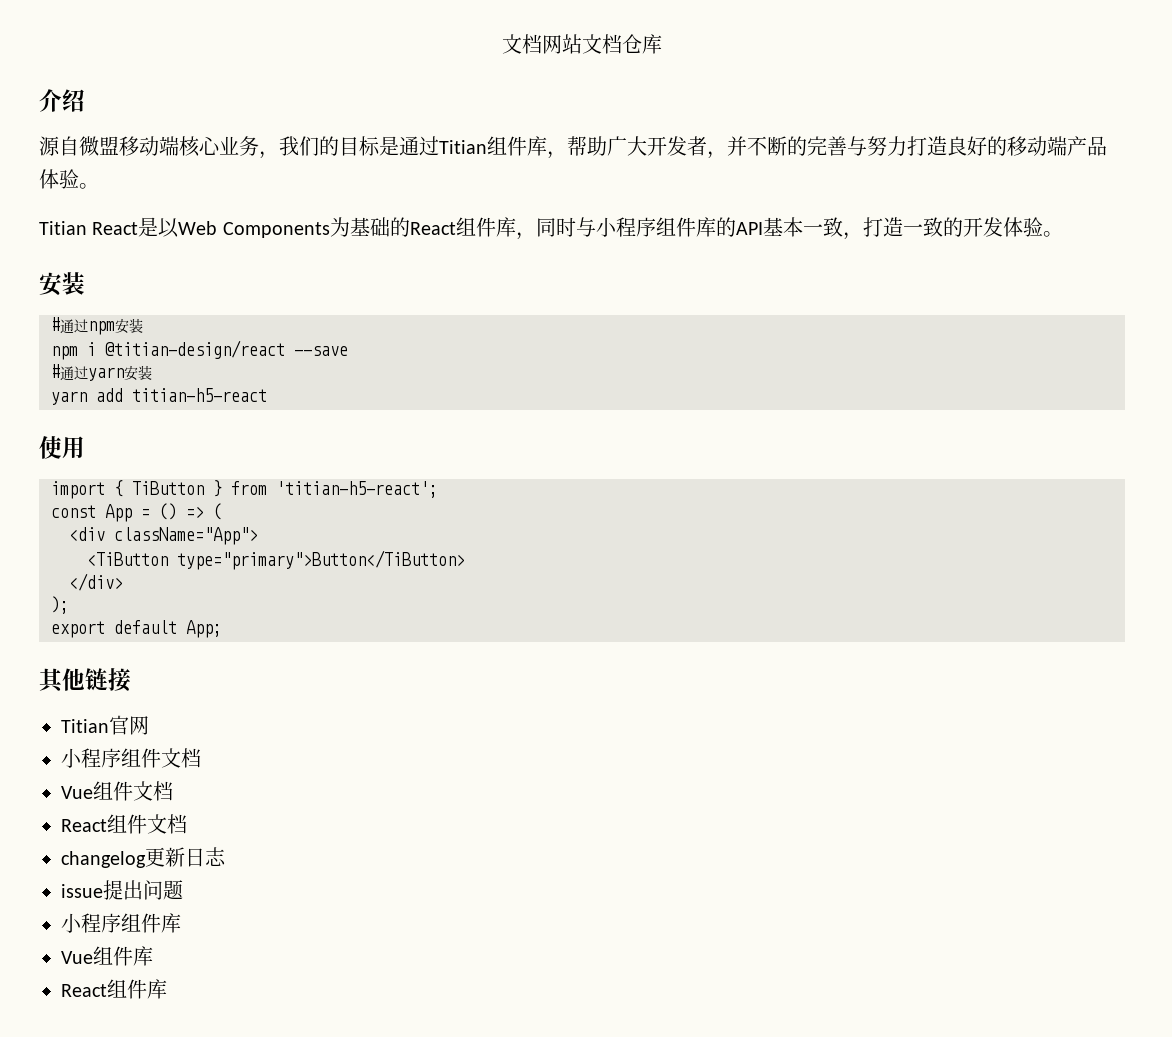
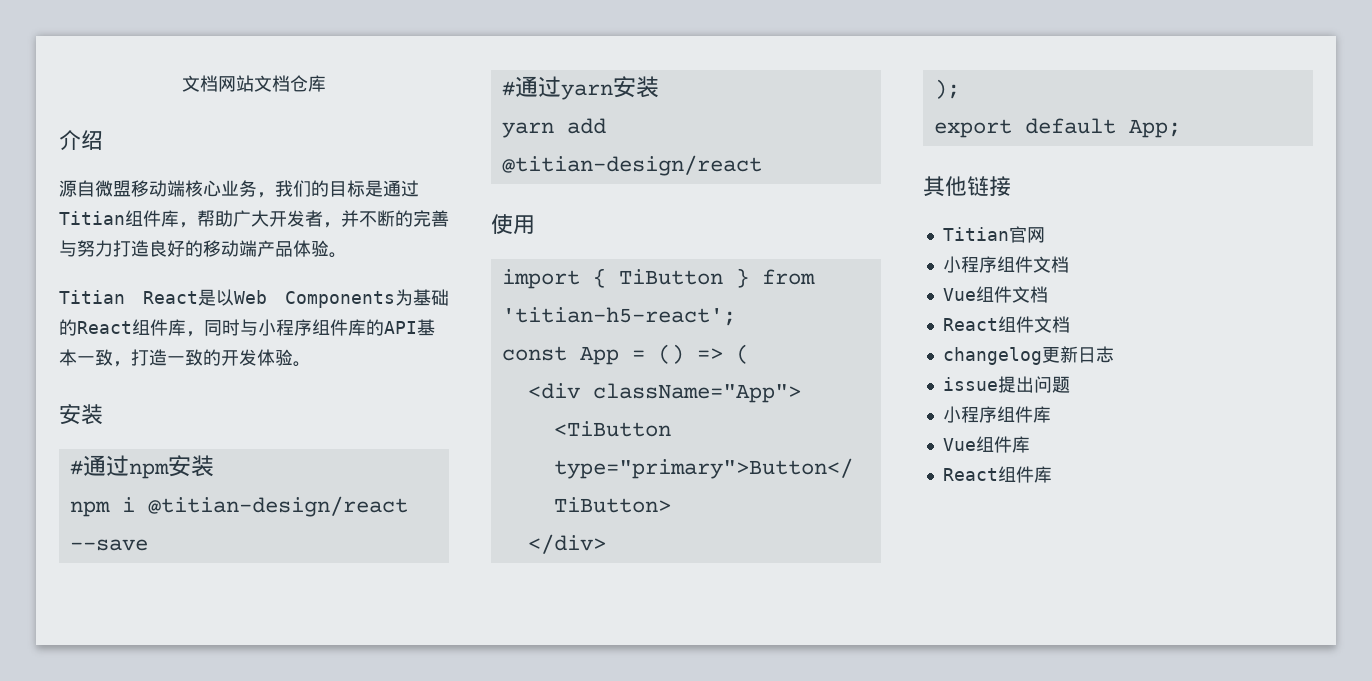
[132,388,267,402] titian-h5-react -> [501,155,762,176] @titian-design/react

